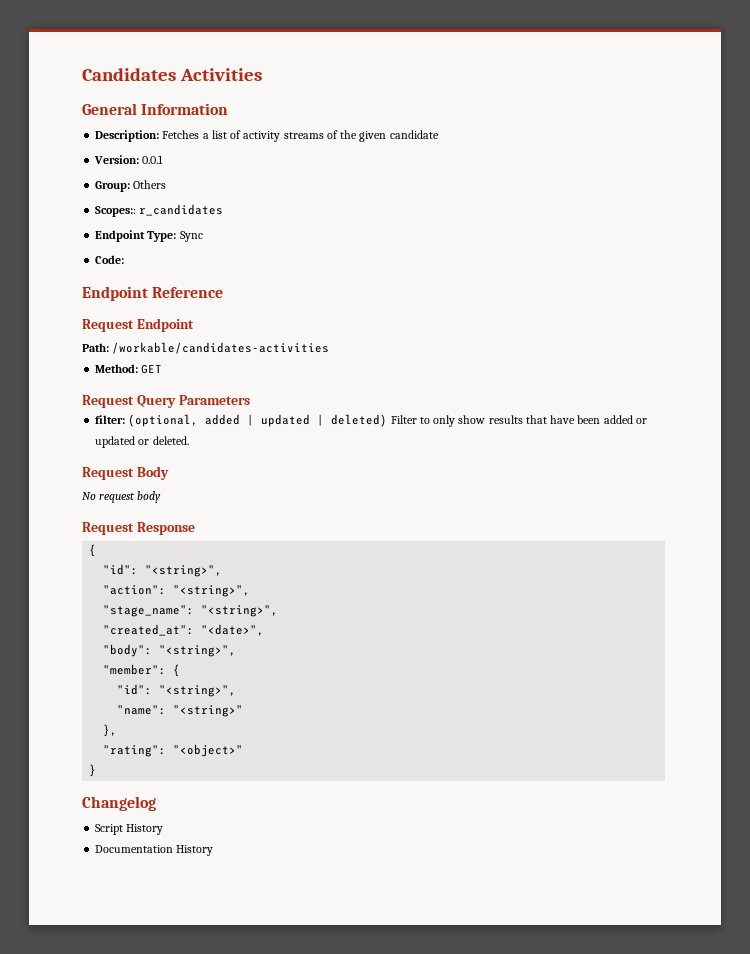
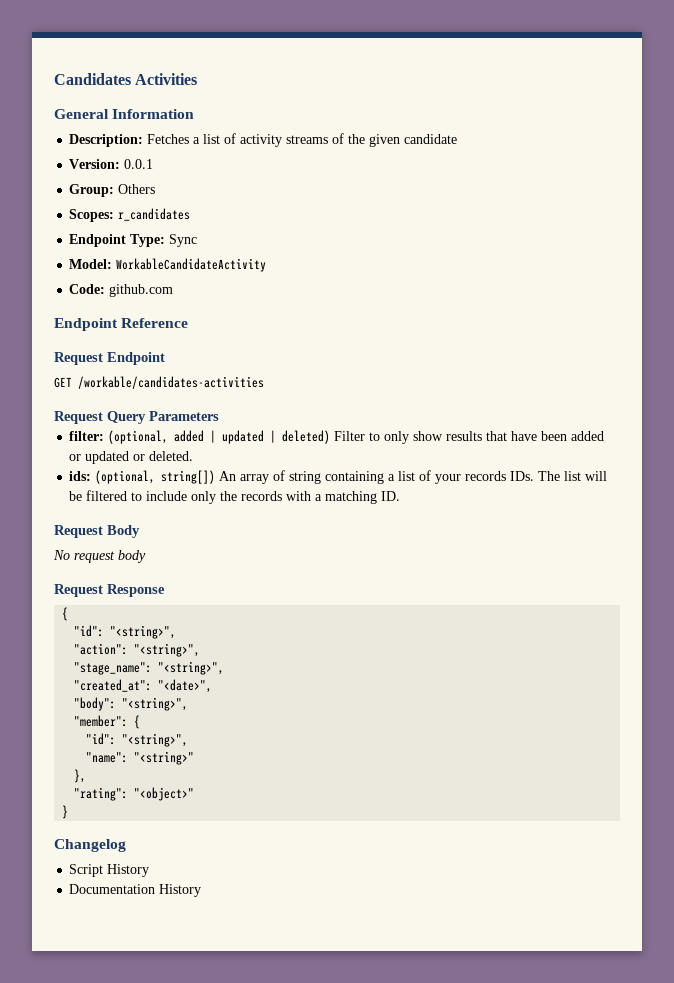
[95,206,137,217] Scopes:: -> [69,209,115,222] Scopes:
(203, 236) none -> [69,258,267,272] // Model: WorkableCandidateActivity
(125, 259) none -> [109,284,174,297] github.com
[82,343,109,352] Path: -> [54,377,72,388] GET
[95,364,163,374] // Method: GET -> (264, 382) none
(189, 440) none -> [69,470,608,484] [69,490,401,504] // ids: (optional, string[]) An array of string containing a list of your records IDs. The list will be filtered to include only the records with a matching ID.

